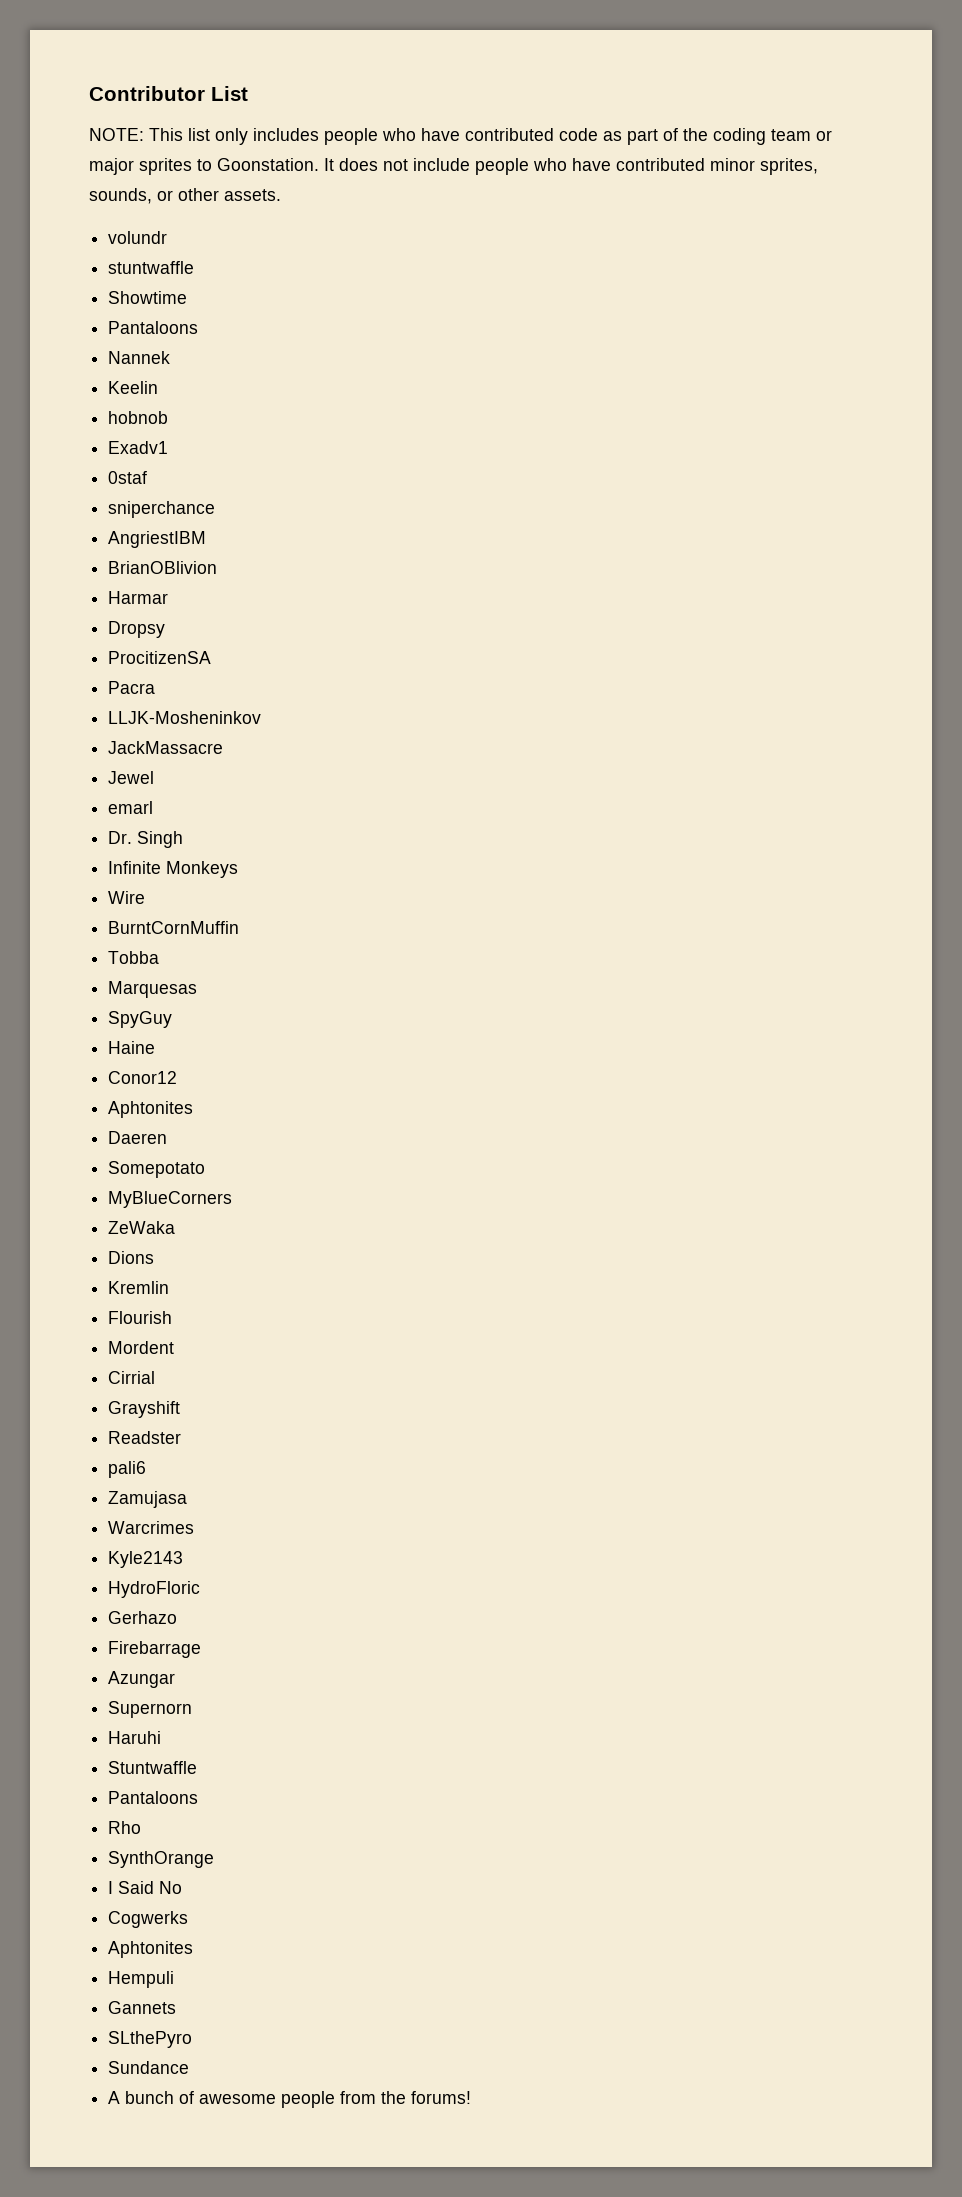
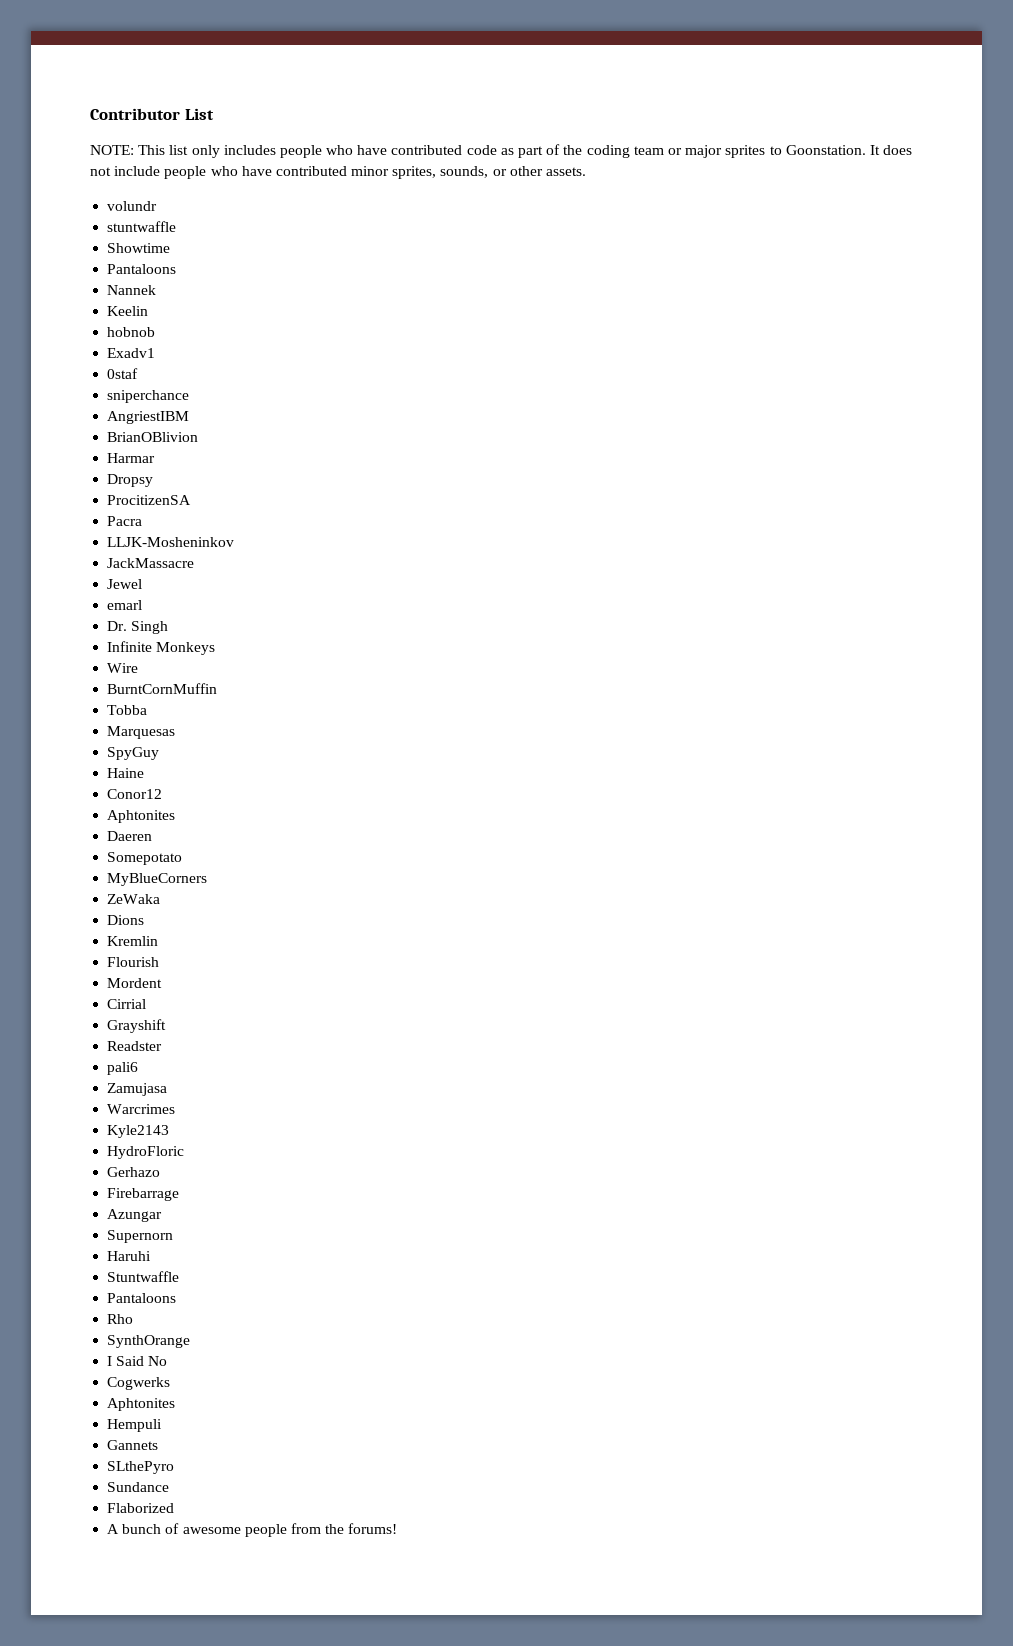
(190, 2067) none -> [107,1503,175,1513] // Flaborized

